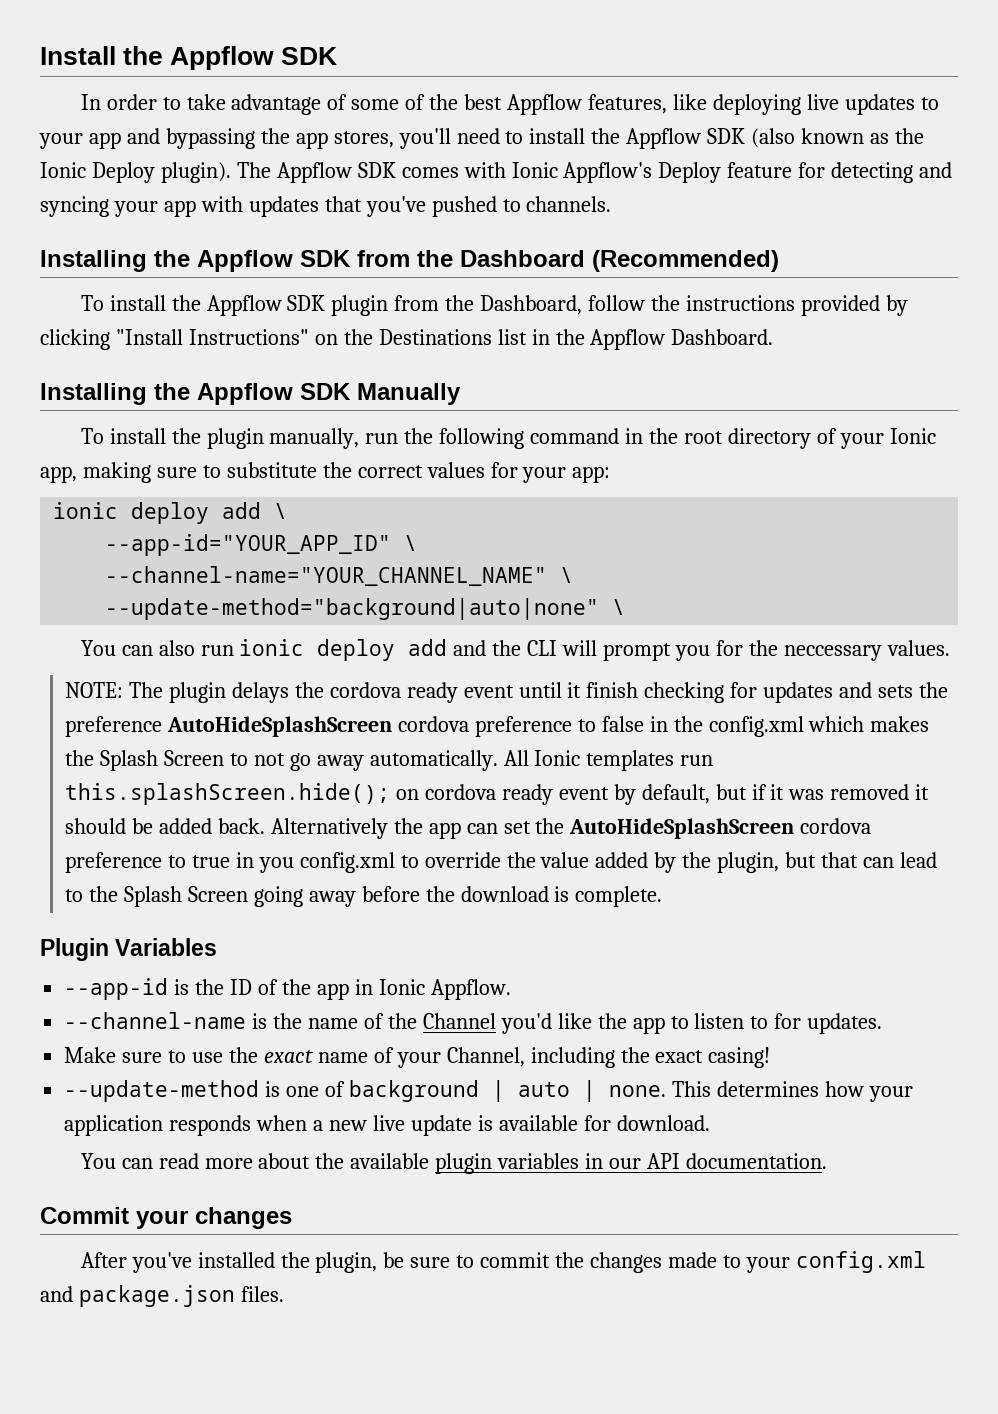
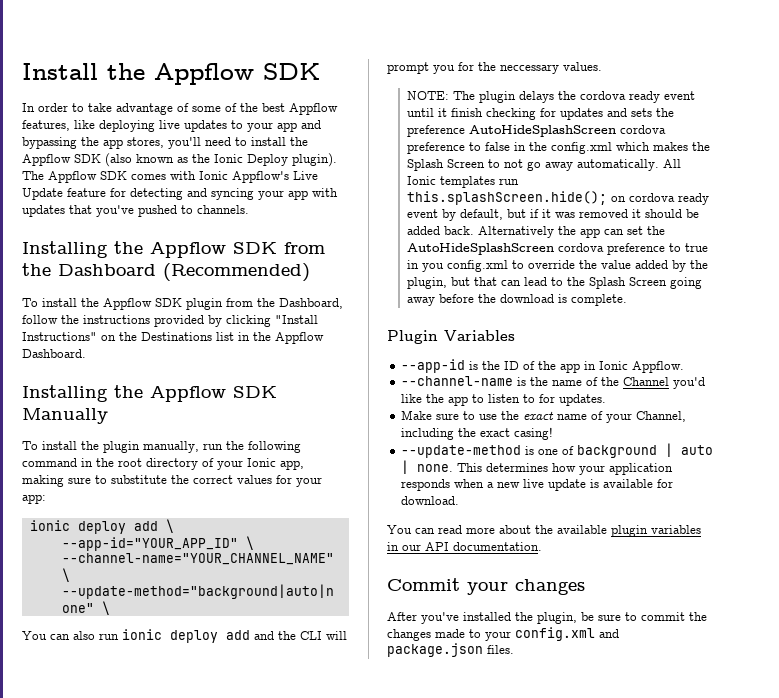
[658,162,722,183] Deploy -> [293,171,318,180] [22,188,63,200] Live Update

